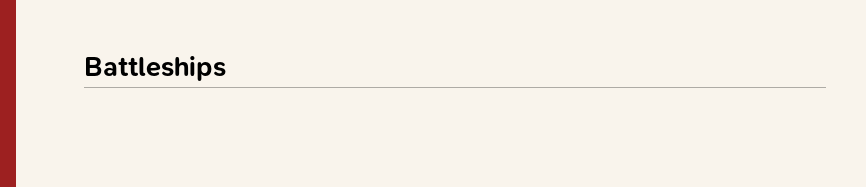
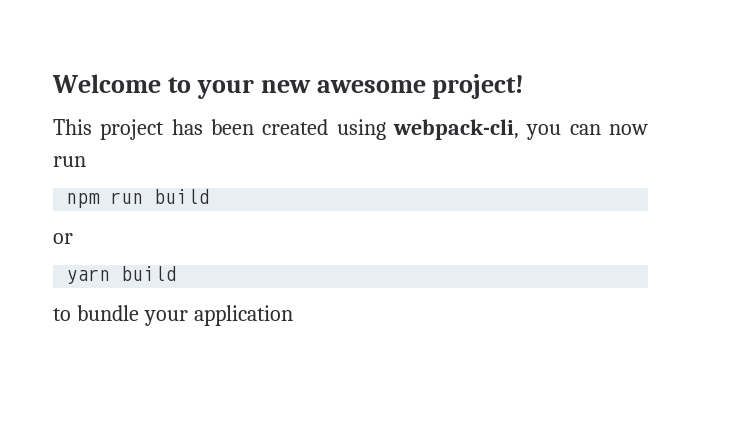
[84,56,226,81] Battleships -> [52,74,525,99] [53,119,648,140] [53,156,86,167] [66,189,210,208] [53,233,73,244] [66,266,177,284] [53,305,293,326] Welcome to your new awesome project! // This project has been created using webpack-cli, you can now run // npm run build // or // yarn build // to bundle your application

